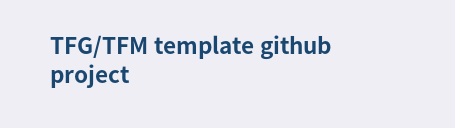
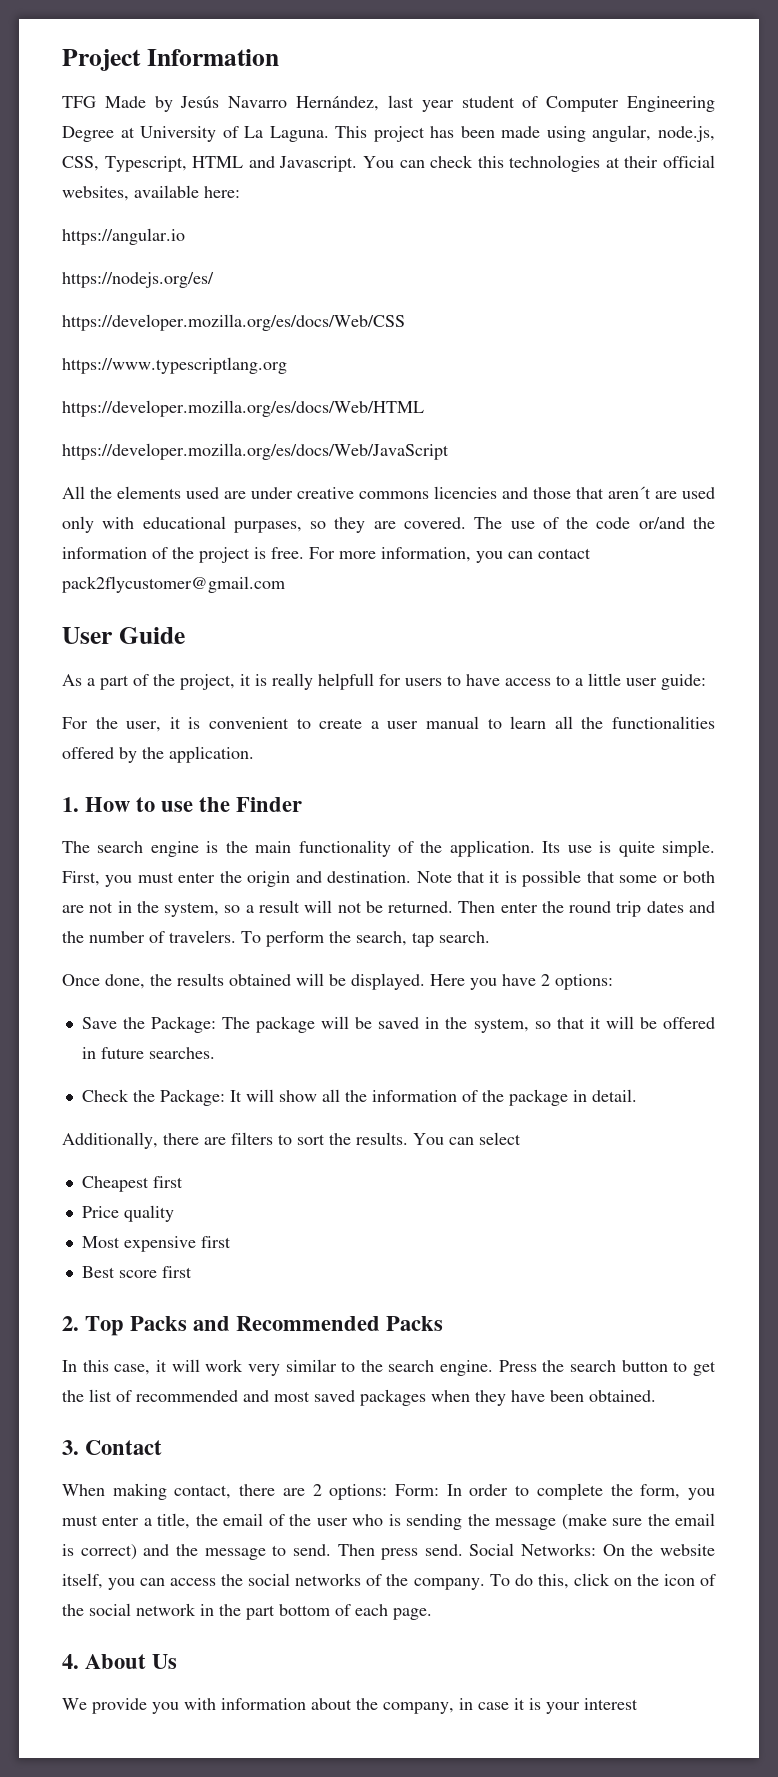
[50,35,332,60] [50,64,130,88] TFG/TFM template github project -> [62,49,279,71] [62,95,715,112] [62,125,716,142] [62,155,716,172] [62,185,240,201] [62,228,185,245] [62,272,214,288] [62,314,405,331] [62,357,287,374] [62,400,424,417] [62,443,449,460] [62,486,715,499] [62,516,716,533] [62,547,591,563] [62,576,285,593] [62,627,185,644] [62,673,706,690] [62,716,716,732] [62,746,254,763] [62,797,303,812] [62,840,716,857] [62,870,715,887] [62,900,715,917] [62,930,490,947] [62,973,613,990] [81,1016,715,1033] [81,1047,215,1059] [81,1089,637,1106] [62,1132,521,1149] [81,1176,183,1192] [81,1205,174,1222] [81,1236,231,1252] [81,1266,192,1278] [62,1316,444,1336] [62,1359,716,1376] [62,1389,656,1406] [62,1440,163,1455] [62,1483,715,1500] [62,1513,716,1530] [62,1543,715,1560] [62,1573,716,1590] [62,1603,432,1620] [62,1654,178,1669] [62,1698,638,1714] Project Information // TFG Made by Jesús Navarro Hernández, last year student of Computer Engineering Degree at University of La Laguna. This project has been made using angular, node.js, CSS, Typescript, HTML and Javascript. You can check this technologies at their official websites, available here: // https://angular.io // https://nodejs.org/es/ // https://developer.mozilla.org/es/docs/Web/CSS // https://www.typescriptlang.org // https://developer.mozilla.org/es/docs/Web/HTML // https://developer.mozilla.org/es/docs/Web/JavaScript // All the elements used are under creative commons licencies and those that aren´t are used only with educational purpases, so they are covered. The use of the code or/and the information of the project is free. For more information, you can contact pack2flycustomer@gmail.com // User Guide // As a part of the project, it is really helpfull for users to have access to a little user guide: // For the user, it is convenient to create a user manual to learn all the functionalities offered by the application. // 1. How to use the Finder // The search engine is the main functionality of the application. Its use is quite simple. First, you must enter the origin and destination. Note that it is possible that some or both are not in the system, so a result will not be returned. Then enter the round trip dates and the number of travelers. To perform the search, tap search. // Once done, the results obtained will be displayed. Here you have 2 options: // Save the Package: The package will be saved in the system, so that it will be offered in future searches. // Check the Package: It will show all the information of the package in detail. // Additionally, there are filters to sort the results. You can select // Cheapest first // Price quality // Most expensive first // Best score first // 2. Top Packs and Recommended Packs // In this case, it will work very similar to the search engine. Press the search button to get the list of recommended and most saved packages when they have been obtained. // 3. Contact // When making contact, there are 2 options: Form: In order to complete the form, you must enter a title, the email of the user who is sending the message (make sure the email is correct) and the message to send. Then press send. Social Networks: On the website itself, you can access the social networks of the company. To do this, click on the icon of the social network in the part bottom of each page. // 4. About Us // We provide you with information about the company, in case it is your interest

